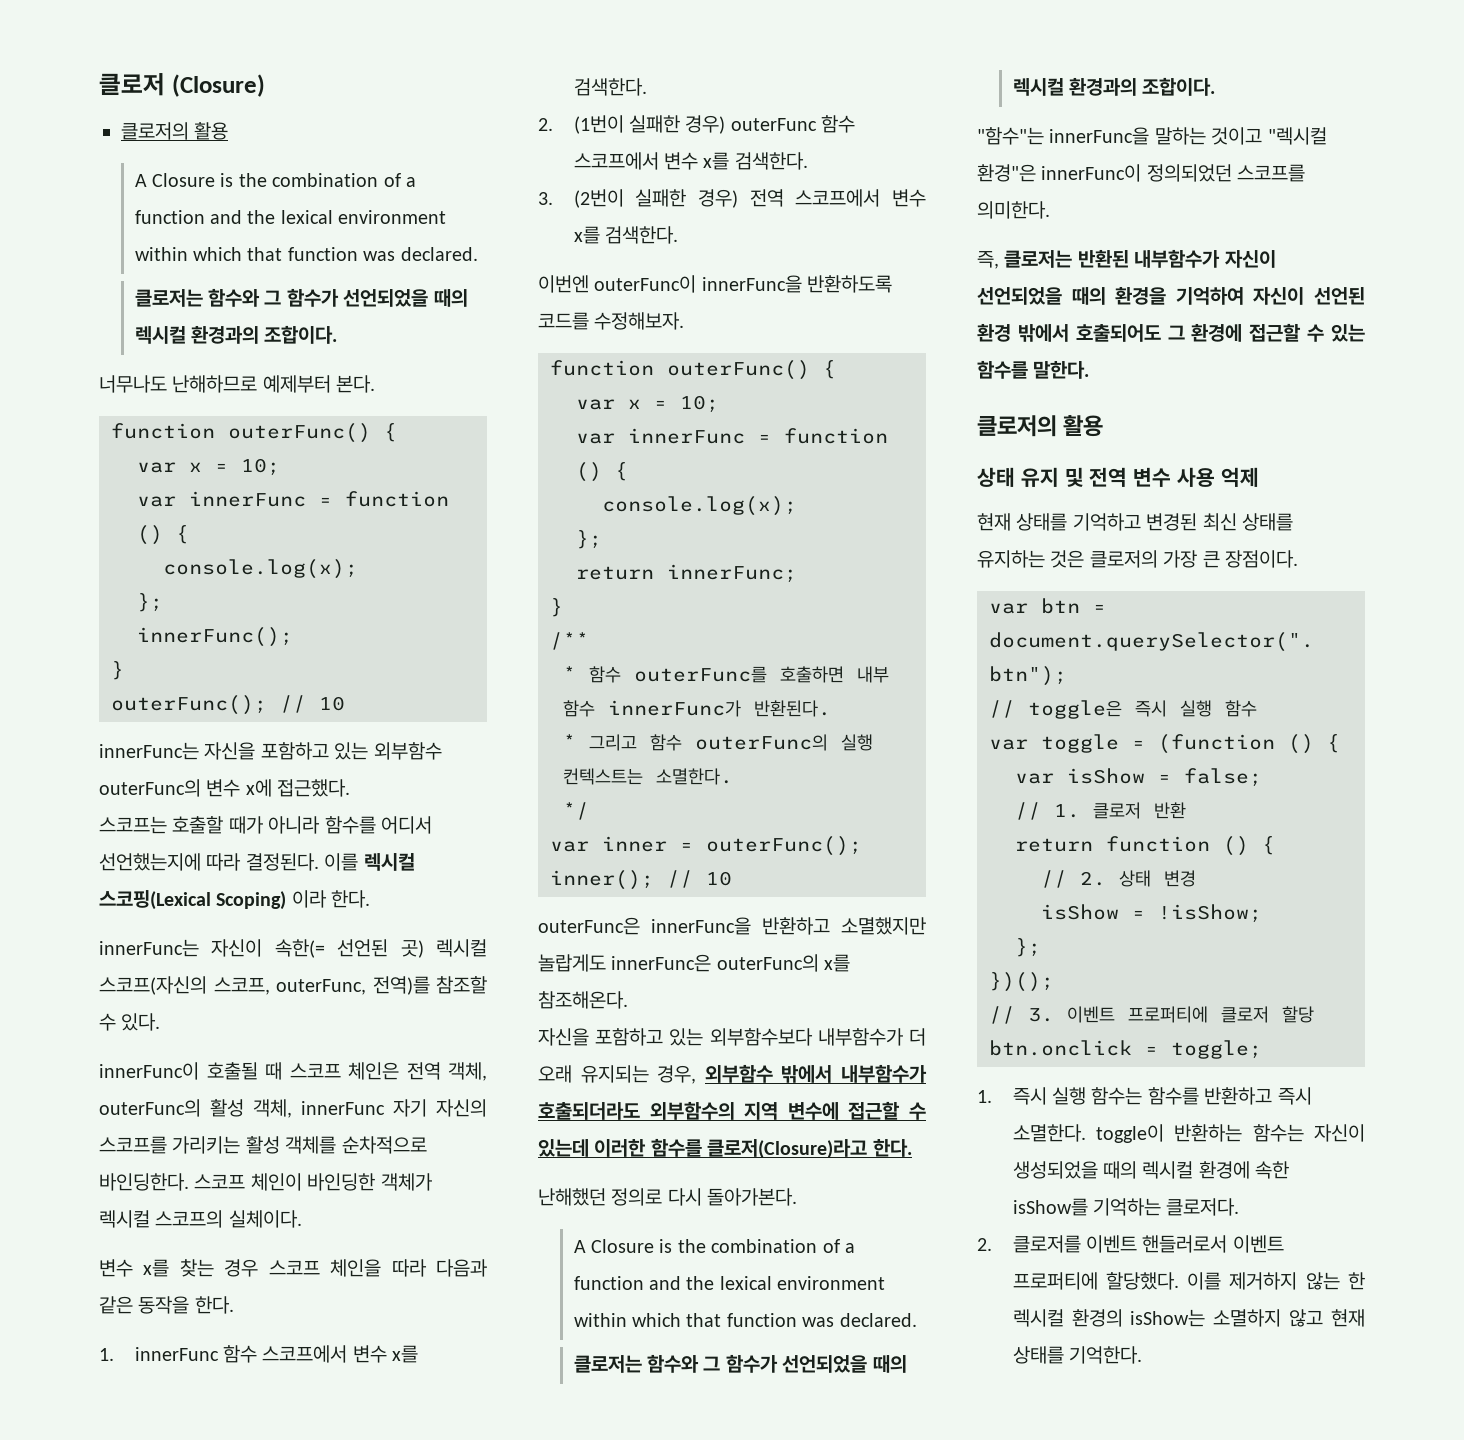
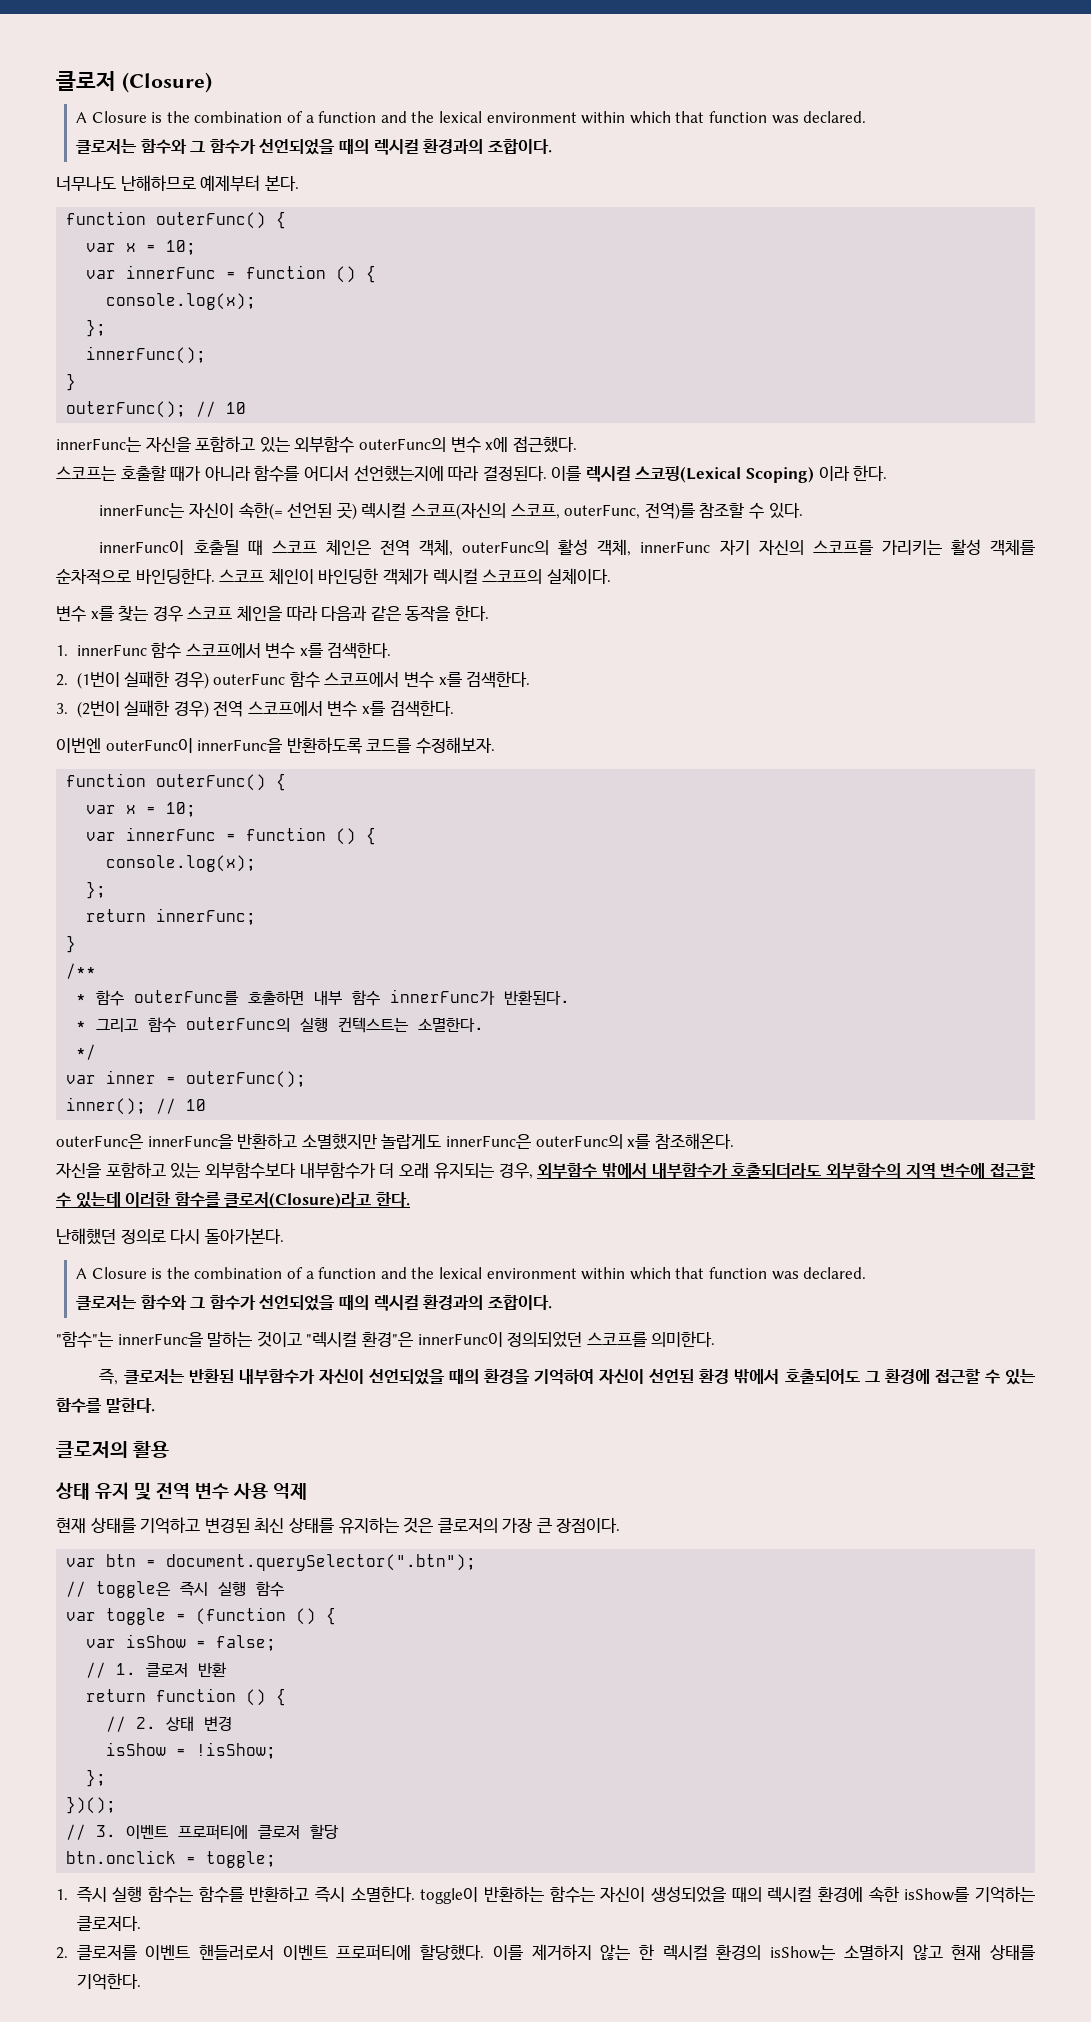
[121,122,229,140] // 클로저의 활용 -> (212, 82) none

